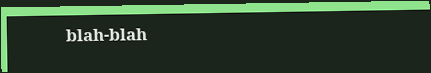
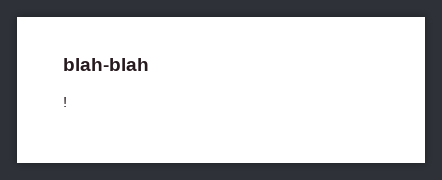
(148, 35) none -> [63,97,67,107] // !

